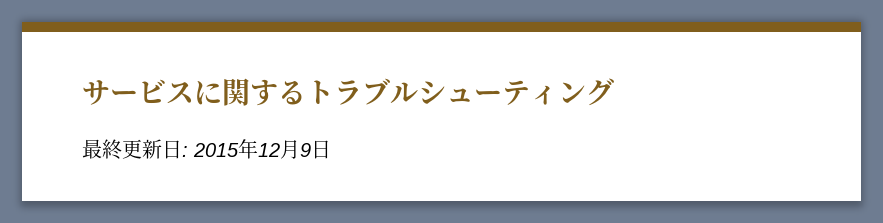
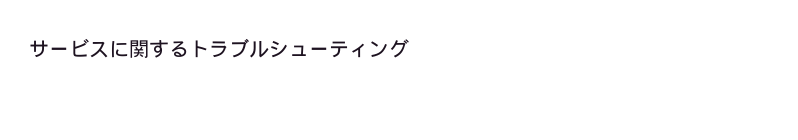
[82,139,331,160] // 最終更新日: 2015年12月9日 -> (409, 48) none

